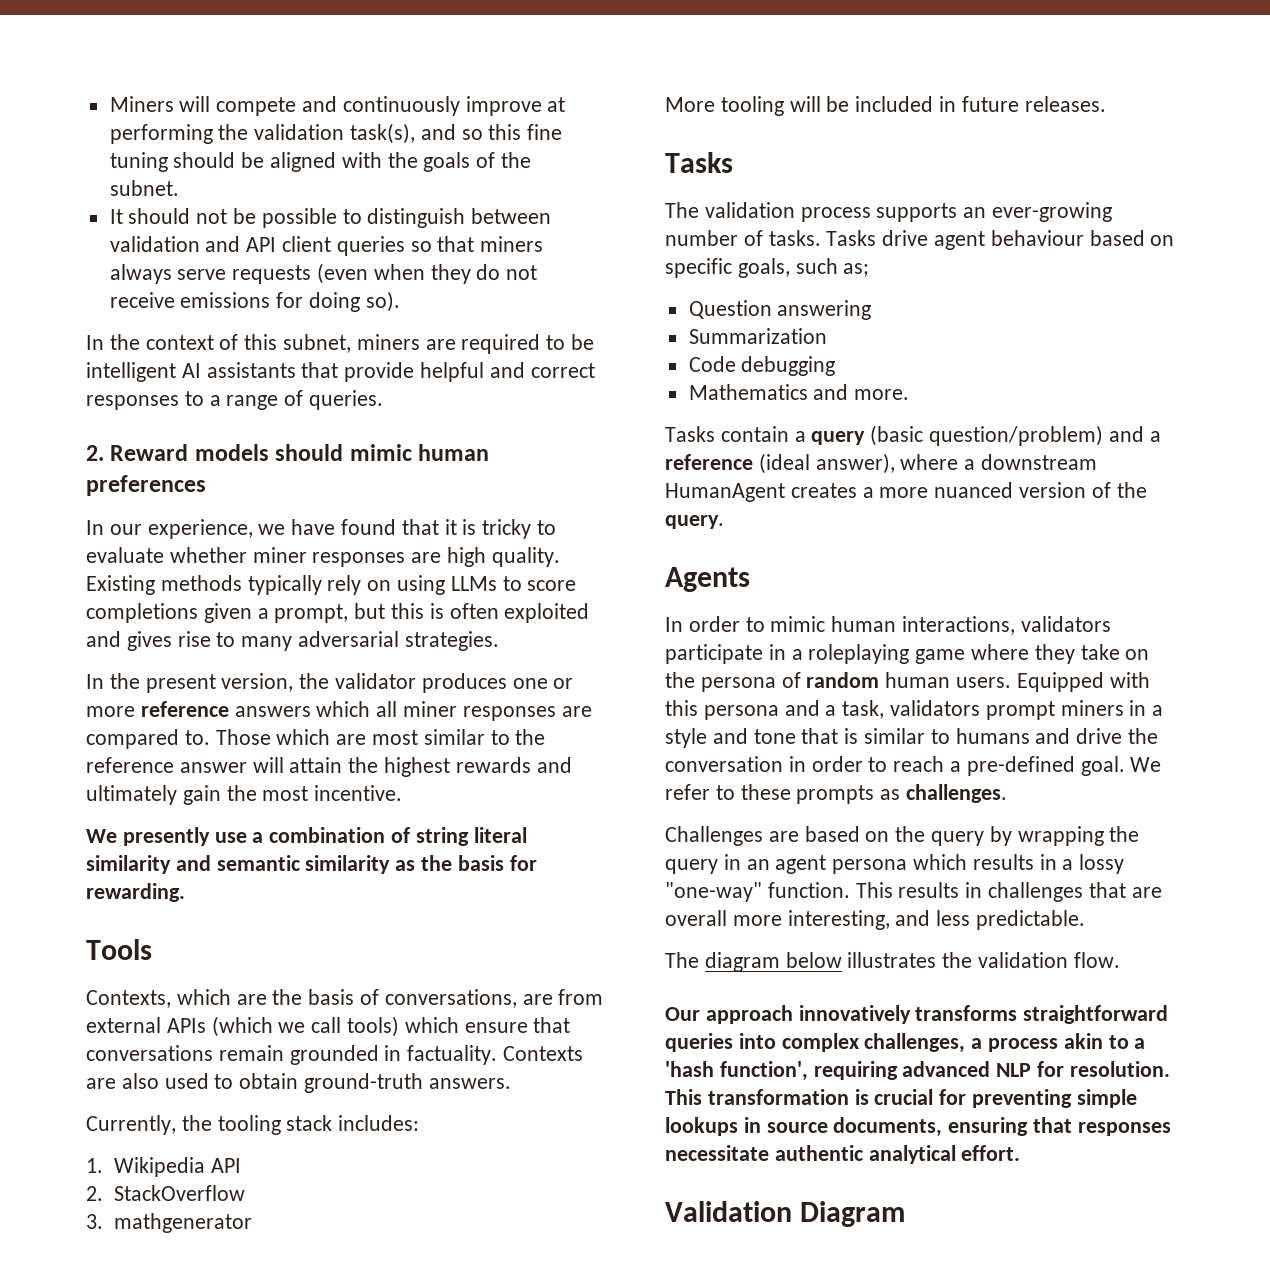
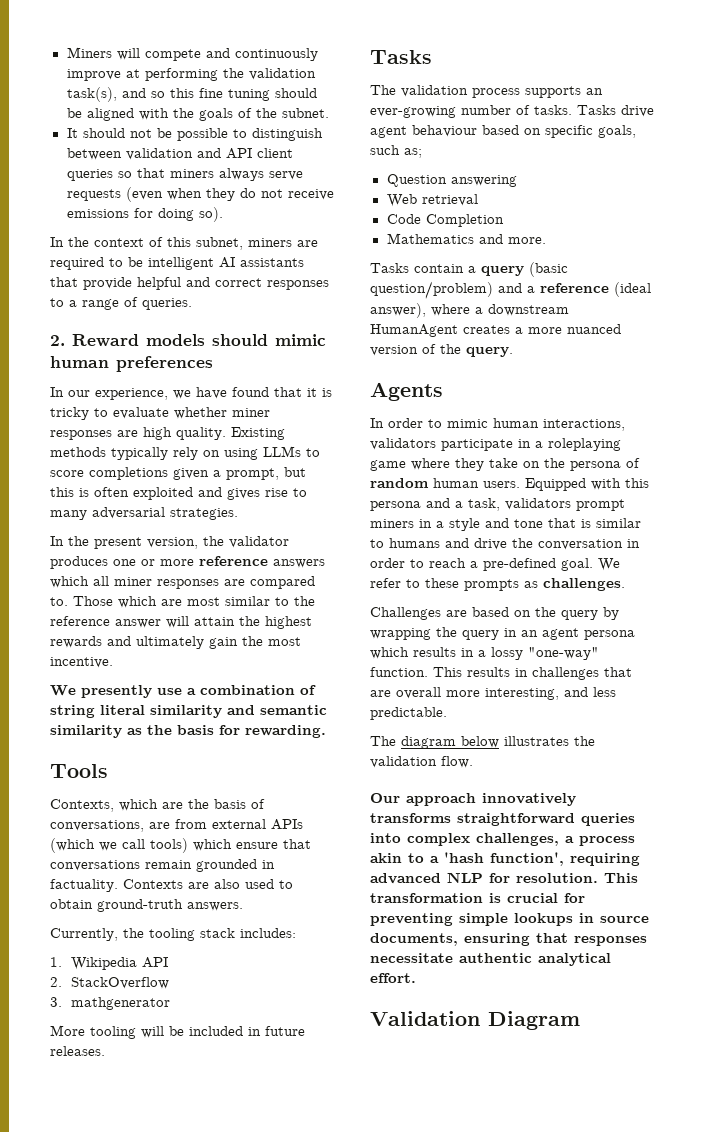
[688,328,827,344] Summarization -> [386,194,478,207] Web retrieval
[741,356,836,376] debugging -> [425,214,504,227] Completion

